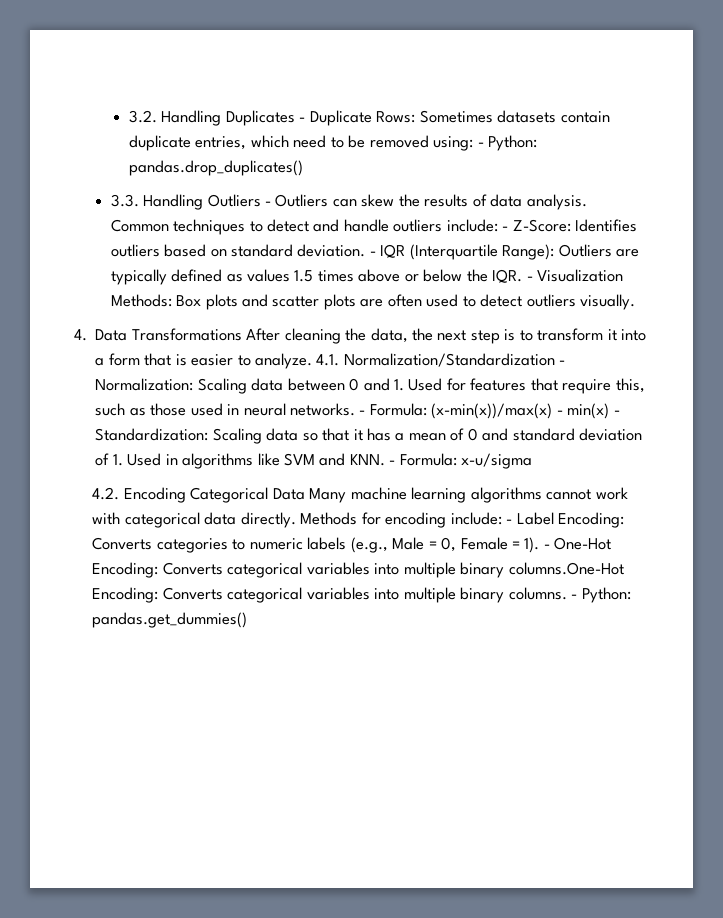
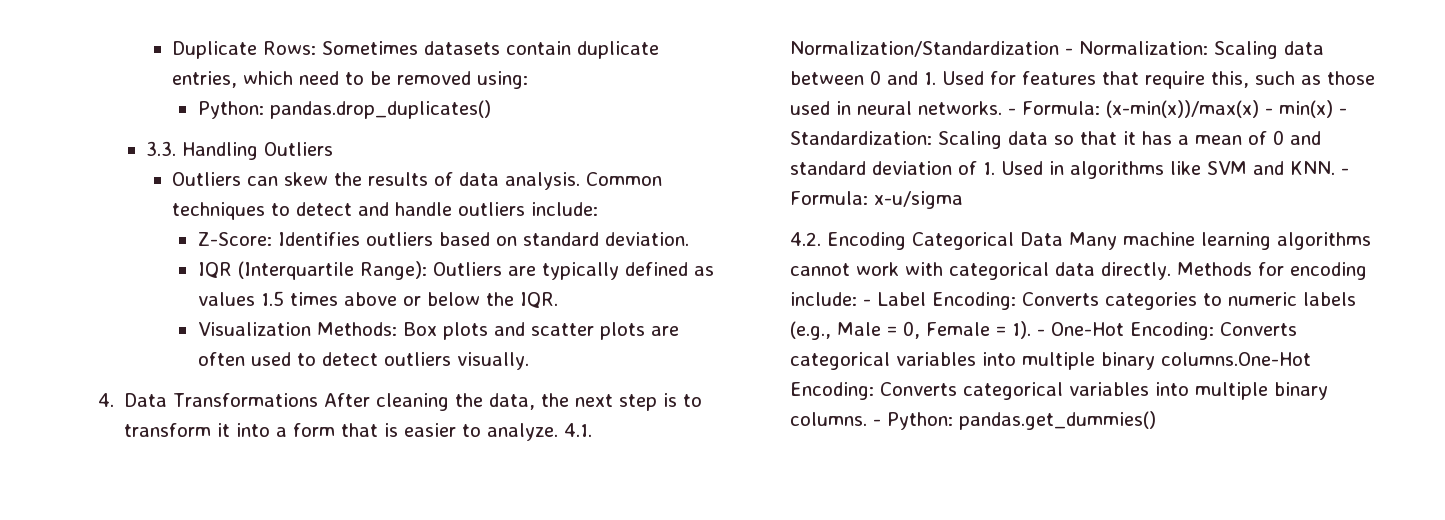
[129,110,306,126] 3.2. Handling Duplicates - -> (172, 50) none
[477,142,484,147] - -> (529, 80) //
[264,201,271,206] - -> (334, 149) //
[502,226,509,231] - -> (599, 209) //
[369,251,376,256] - -> (689, 239) //
[526,276,533,281] - -> (558, 300) //

